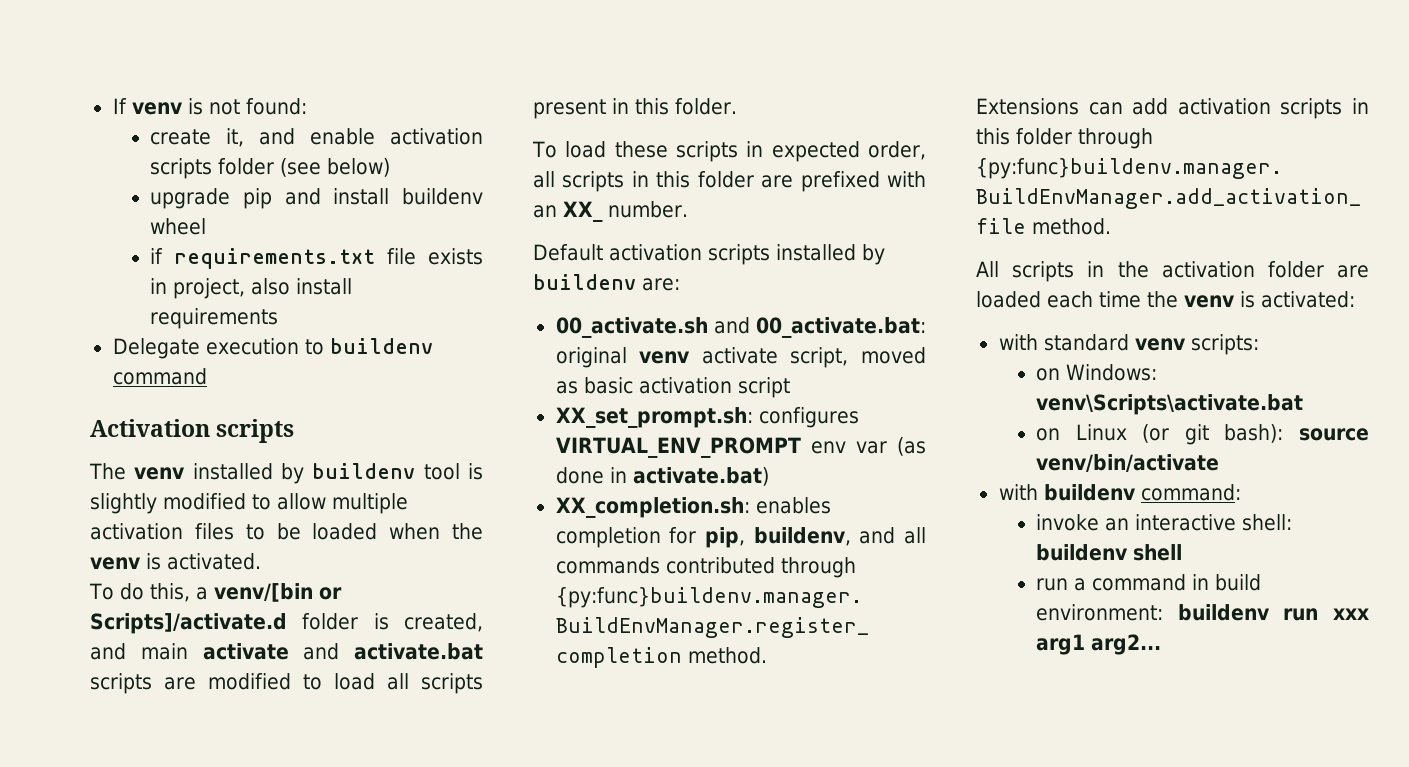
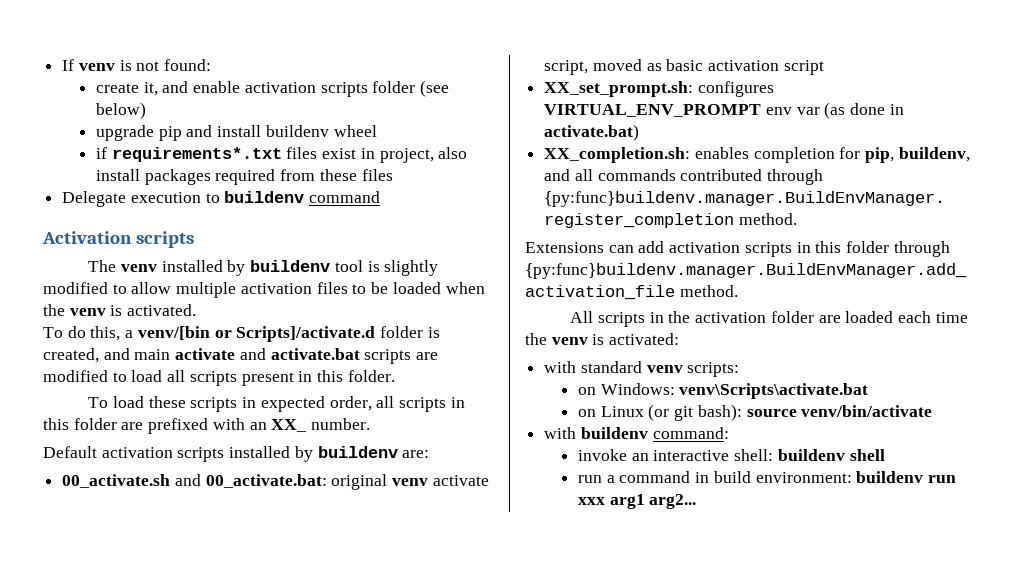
[174,248,483,269] requirements.txt file exists -> [111,147,357,162] requirements*.txt files exist
[150,308,279,329] requirements -> [144,169,393,185] packages required from these files

